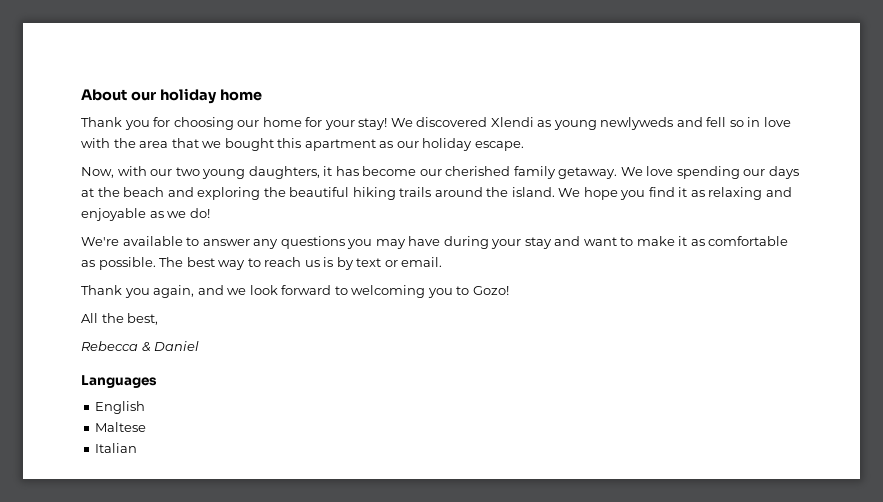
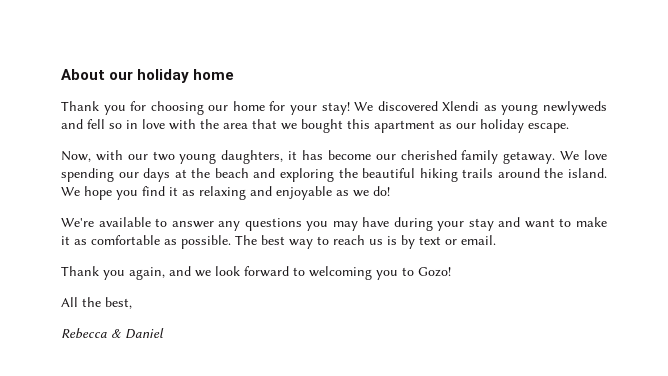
[81,375,157,388] [95,401,146,414] [95,422,147,432] [95,443,138,453] // Languages // English // Maltese // Italian -> (164, 333) none

